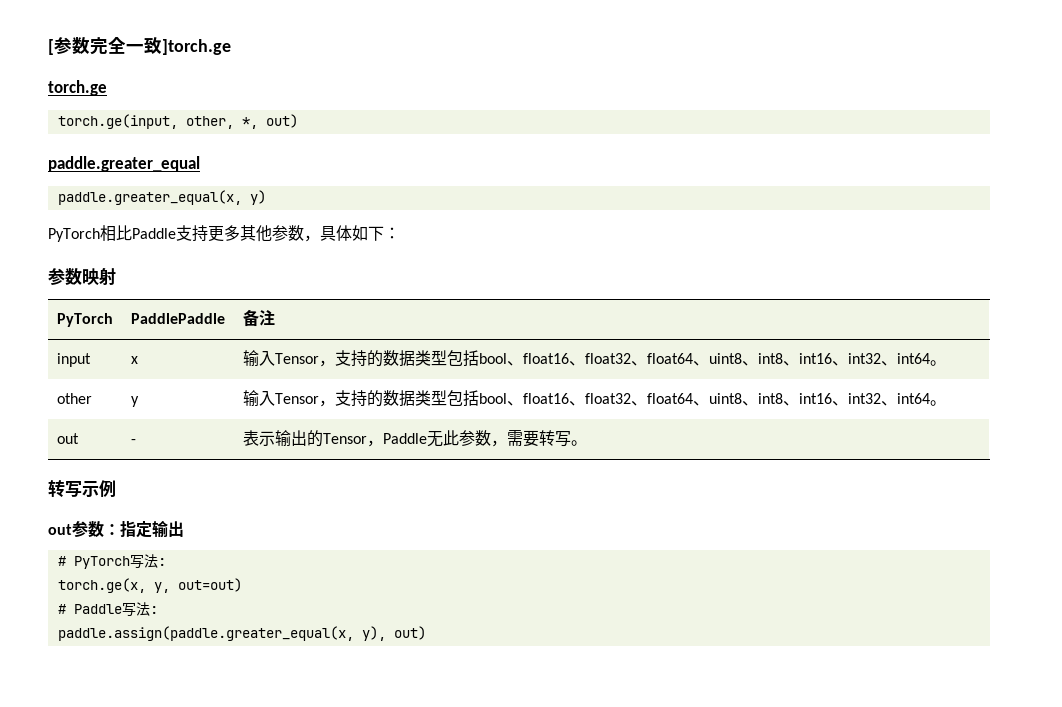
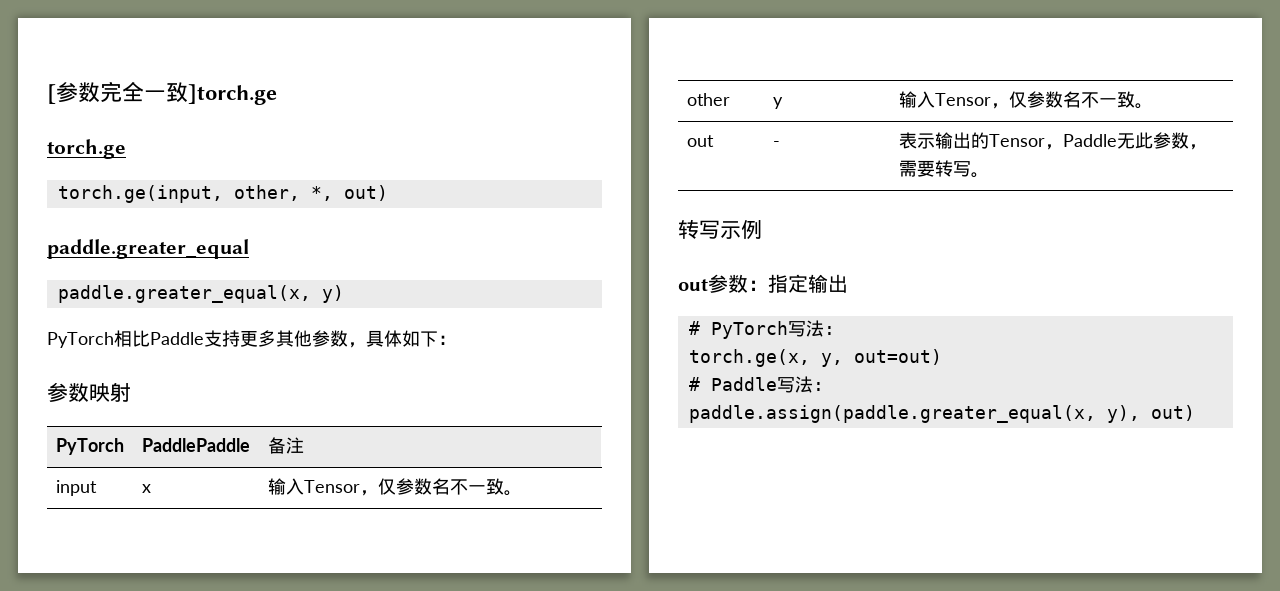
[334,350,930,367] 支持的数据类型包括bool、float16、float32、float64、uint8、int8、int16、int32、int64 -> [377,478,504,495] 仅参数名不一致
[334,390,930,407] 支持的数据类型包括bool、float16、float32、float64、uint8、int8、int16、int32、int64 -> [1008,91,1135,108] 仅参数名不一致

